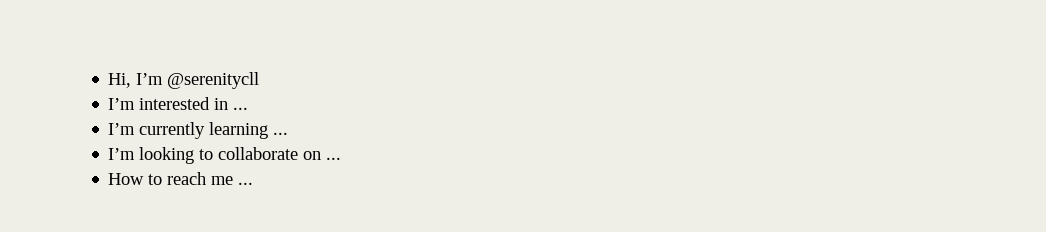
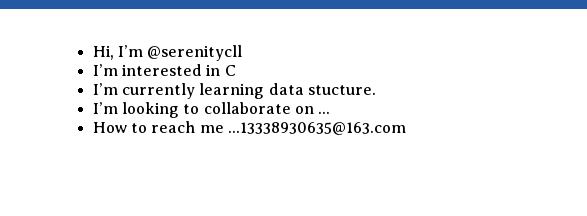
[233,107,249,110] ... -> [224,65,236,76] C
[273,132,289,135] ... -> [268,83,376,95] data stucture.
[238,182,254,185] ... -> [227,122,406,135] ...13338930635@163.com

